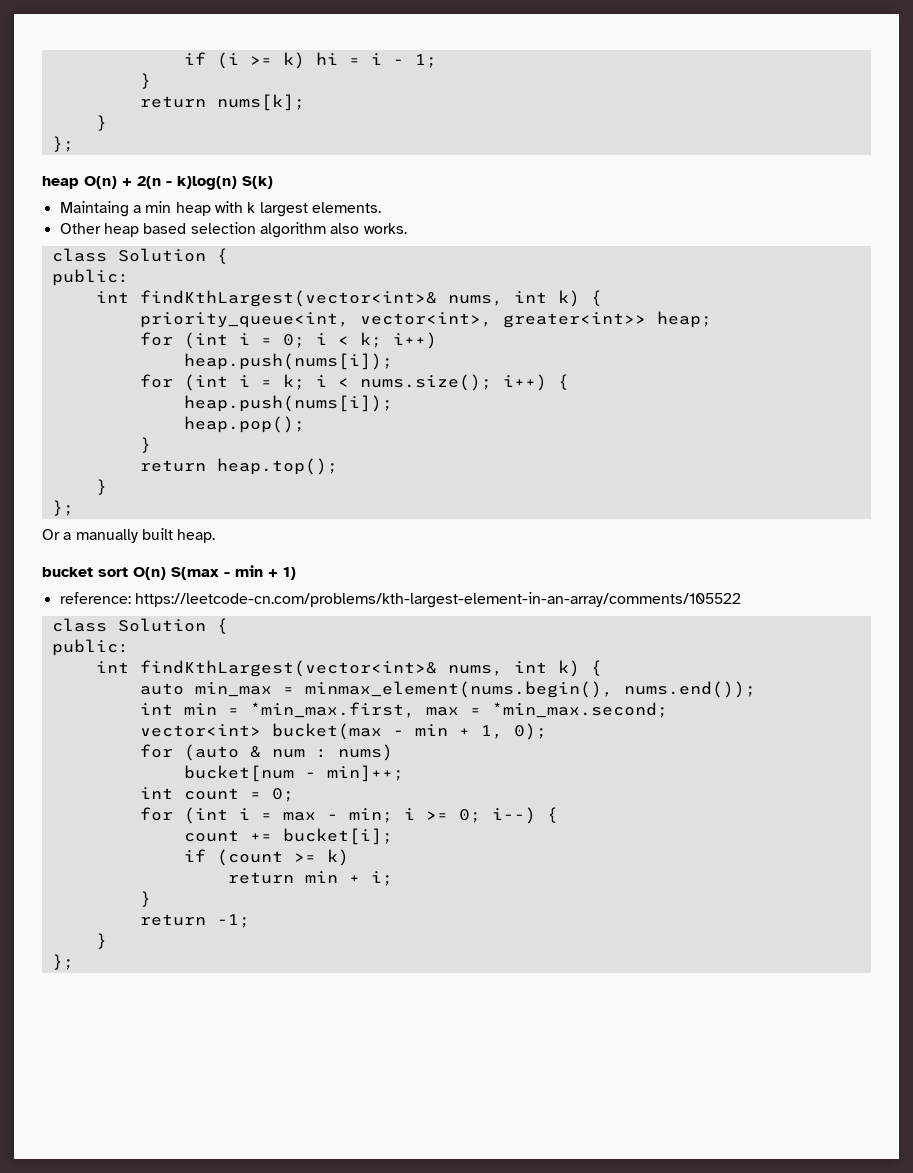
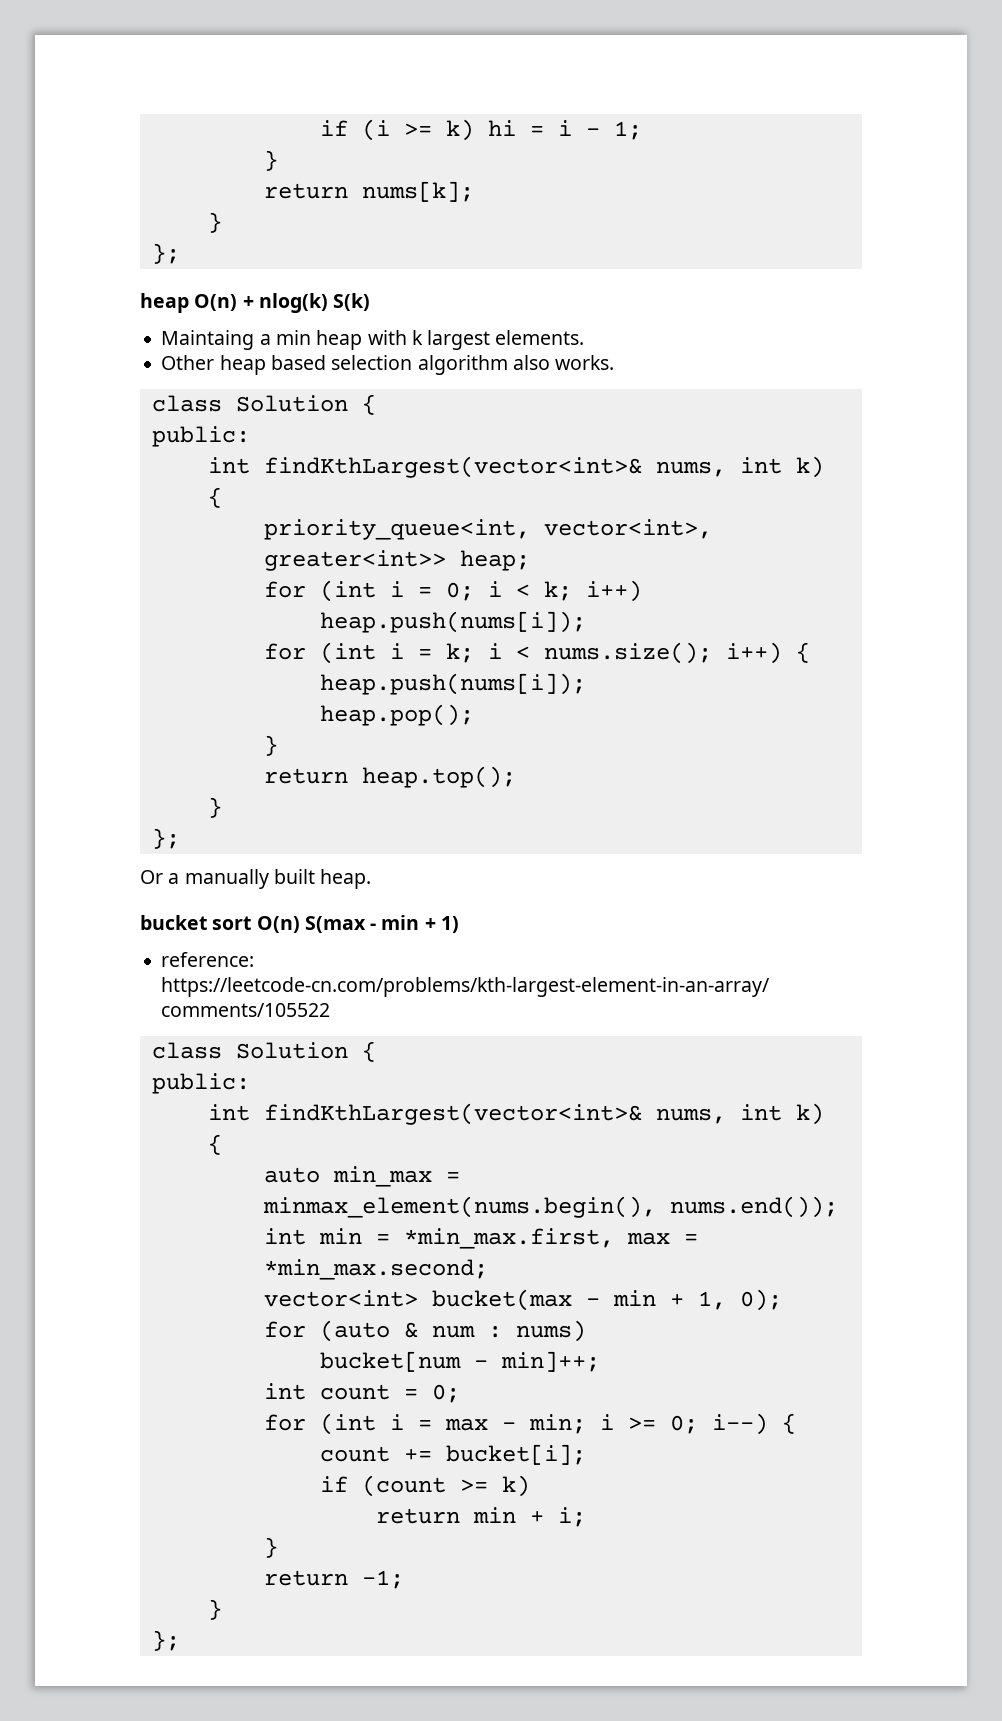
[137,176,237,190] 2(n - k)log(n) -> [258,293,328,313] nlog(k)

